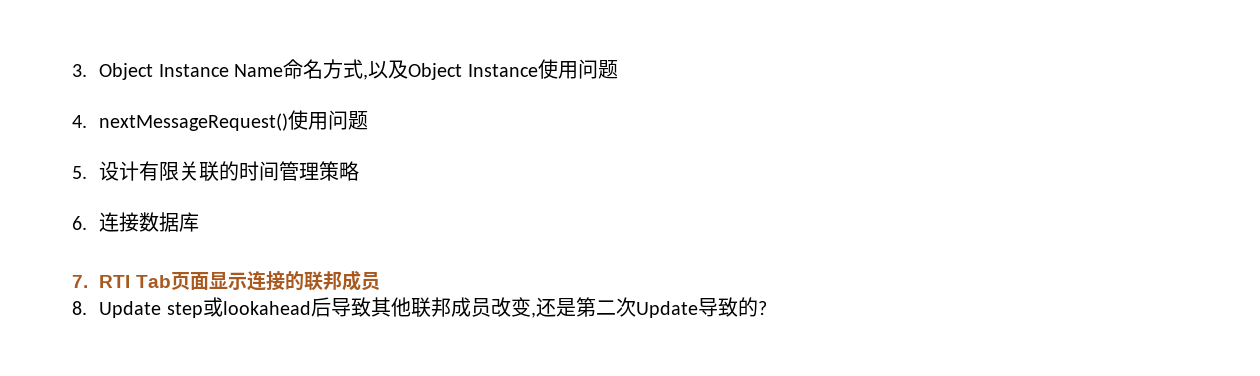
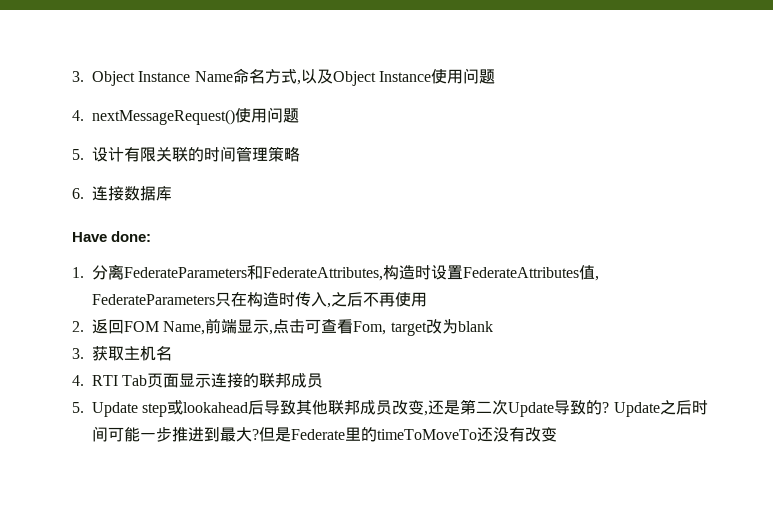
[72,275,88,288] 7. -> [72,231,152,242] [72,264,600,281] [92,292,428,308] [72,318,493,336] [72,346,173,361] [72,375,84,386] Have done: // 1.分离FederateParameters和FederateAttributes,构造时设置FederateAttributes值, FederateParameters只在构造时传入,之后不再使用 // 2.返回FOM Name,前端显示,点击可查看Fom, target改为blank // 3.获取主机名 // 4.
[72,301,87,315] 8. -> [72,402,84,413] 5.
(767, 308) none -> [613,400,708,417] [92,426,558,442] Update之后时间可能一步推进到最大?但是Federate里的timeToMoveTo还没有改变

